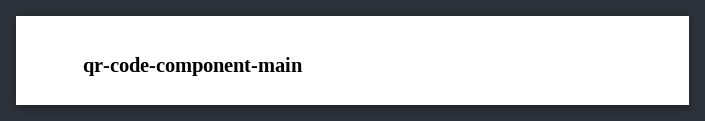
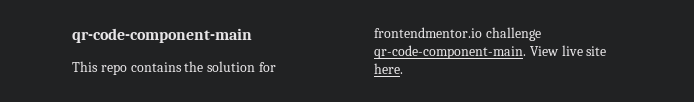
(303, 66) none -> [72,61,276,75] [374,27,541,41] [374,45,607,59] [374,63,403,74] // This repo contains the solution for frontendmentor.io challenge qr-code-component-main. View live site here.

